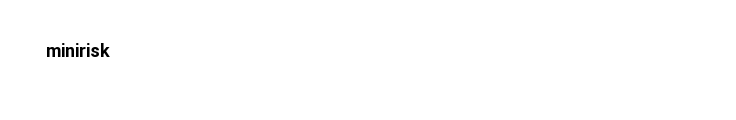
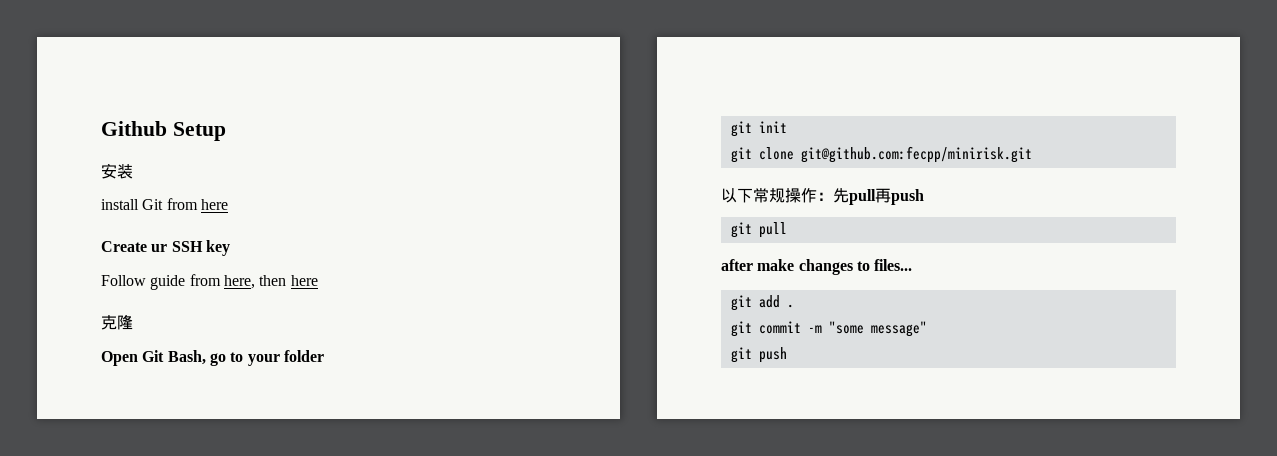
[46,43,110,57] minirisk -> [101,121,226,141] [101,163,133,179] [101,198,228,210] [101,240,230,256] [101,274,318,290] [101,315,133,330] [101,350,324,366] [730,121,787,137] [730,146,1032,163] [721,188,924,205] [730,222,787,238] [721,259,913,275] [730,295,794,311] [730,321,927,337] [730,347,787,363] Github Setup // 安装 // install Git from here // Create ur SSH key // Follow guide from here, then here // 克隆 // Open Git Bash, go to your folder // git init // git clone git@github.com:fecpp/minirisk.git // 以下常规操作：先pull再push // git pull // after make changes to files... // git add . // git commit -m "some message" // git push

